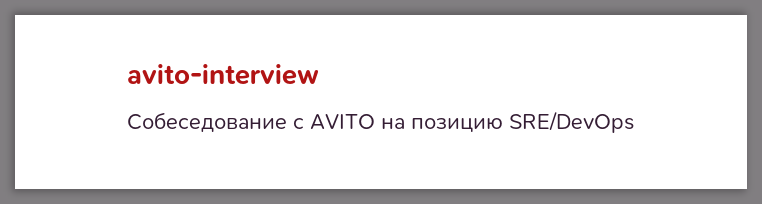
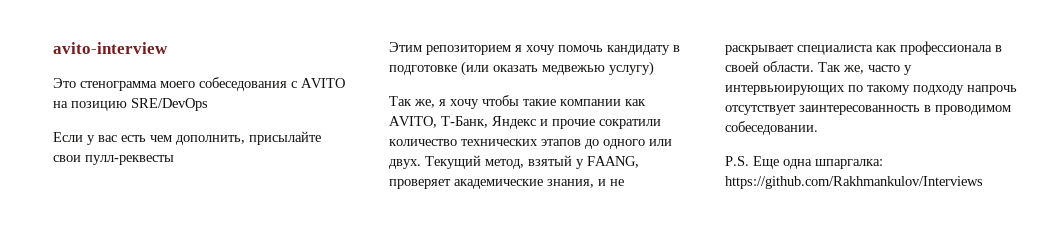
[127,112,287,133] Собеседование -> [53,77,287,91] Это стенограмма моего собеседования
(634, 122) none -> [53,131,321,145] [53,155,174,165] [389,42,680,55] [389,61,654,76] [389,95,646,109] [389,116,661,129] [389,139,672,149] [389,155,639,169] [389,179,624,189] [725,41,1002,55] [725,61,912,75] [725,85,1017,95] [725,105,1011,115] [725,121,818,135] [725,156,883,169] [725,176,983,189] // Если у вас есть чем дополнить, присылайте свои пулл-реквесты // Этим репозиторием я хочу помочь кандидату в подготовке (или оказать медвежью услугу) // Так же, я хочу чтобы такие компании как AVITO, Т-Банк, Яндекс и прочие сократили количество технических этапов до одного или двух. Текущий метод, взятый у FAANG, проверяет академические знания, и не раскрывает специалиста как профессионала в своей области. Так же, часто у интервьюирующих по такому подходу напрочь отсутствует заинтересованность в проводимом собеседовании. // P.S. Еще одна шпаргалка: https://github.com/Rakhmankulov/Interviews

